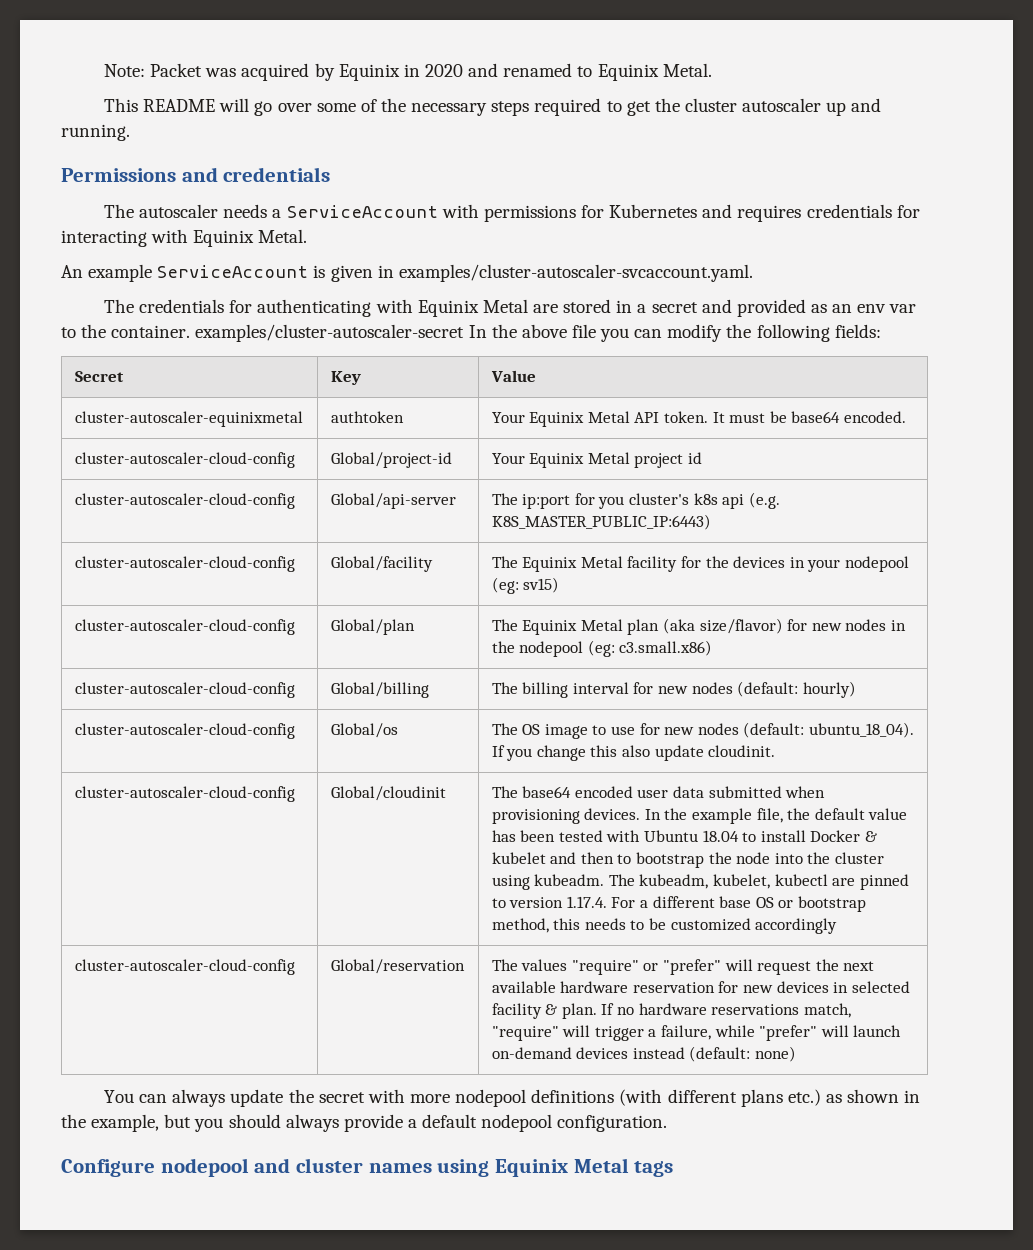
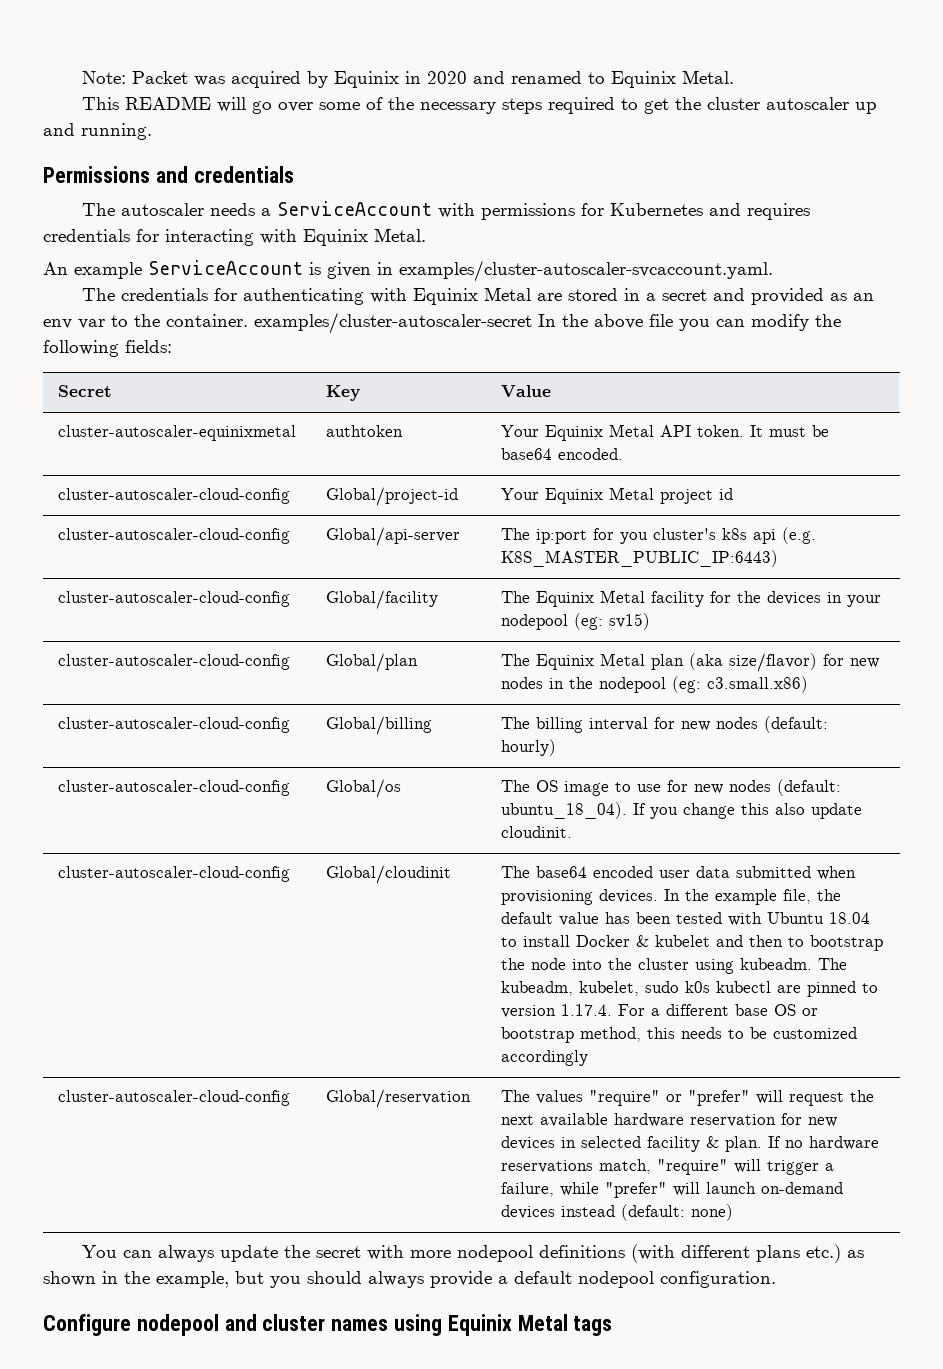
(770, 881) none -> [644,981,710,993] sudo k0s

